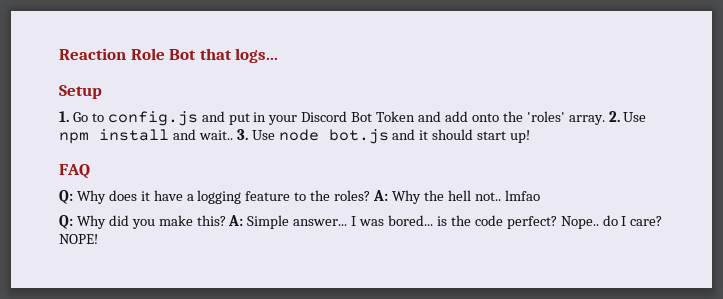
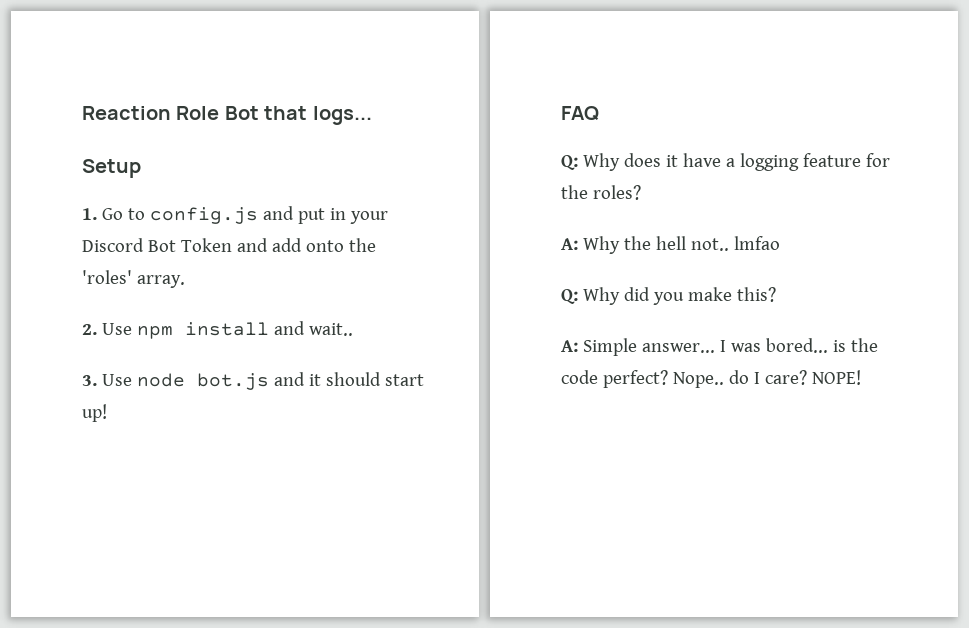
(605, 120) none -> (185, 281) //
(233, 135) none -> (353, 329) //
[294,192,307,201] to -> [865,153,890,167] for
(371, 195) none -> (641, 192) //
(226, 220) none -> (776, 294) //

